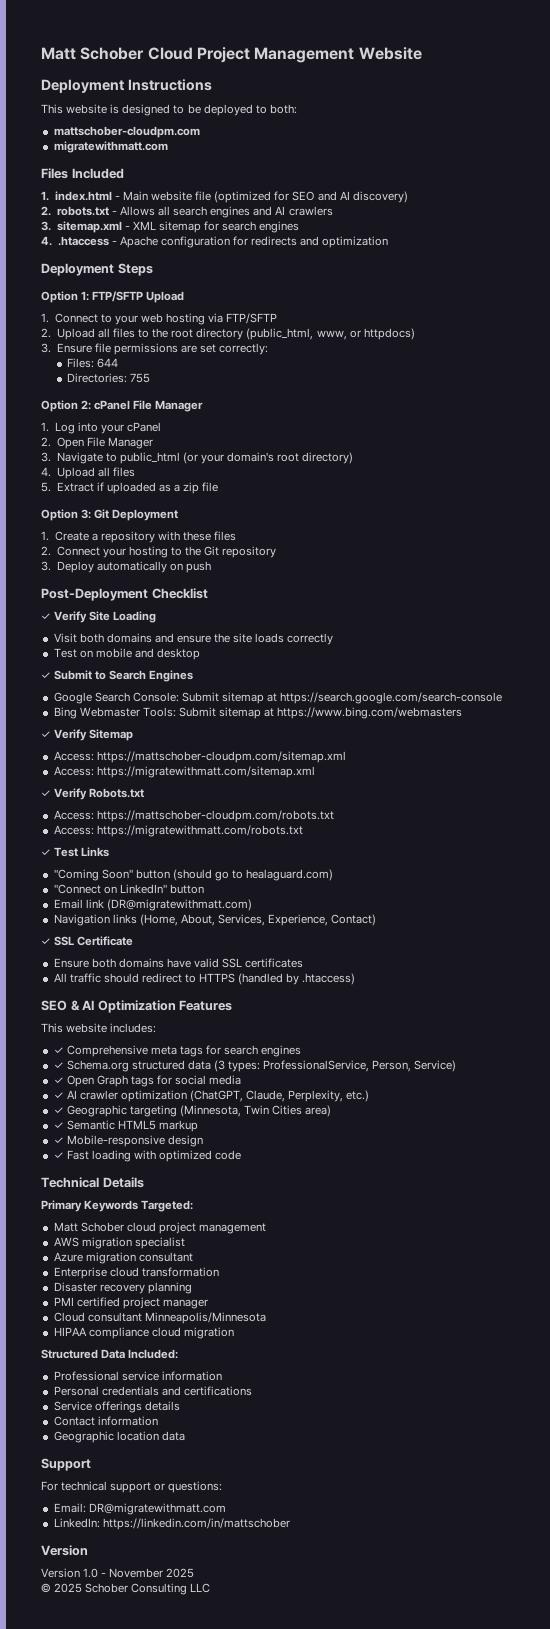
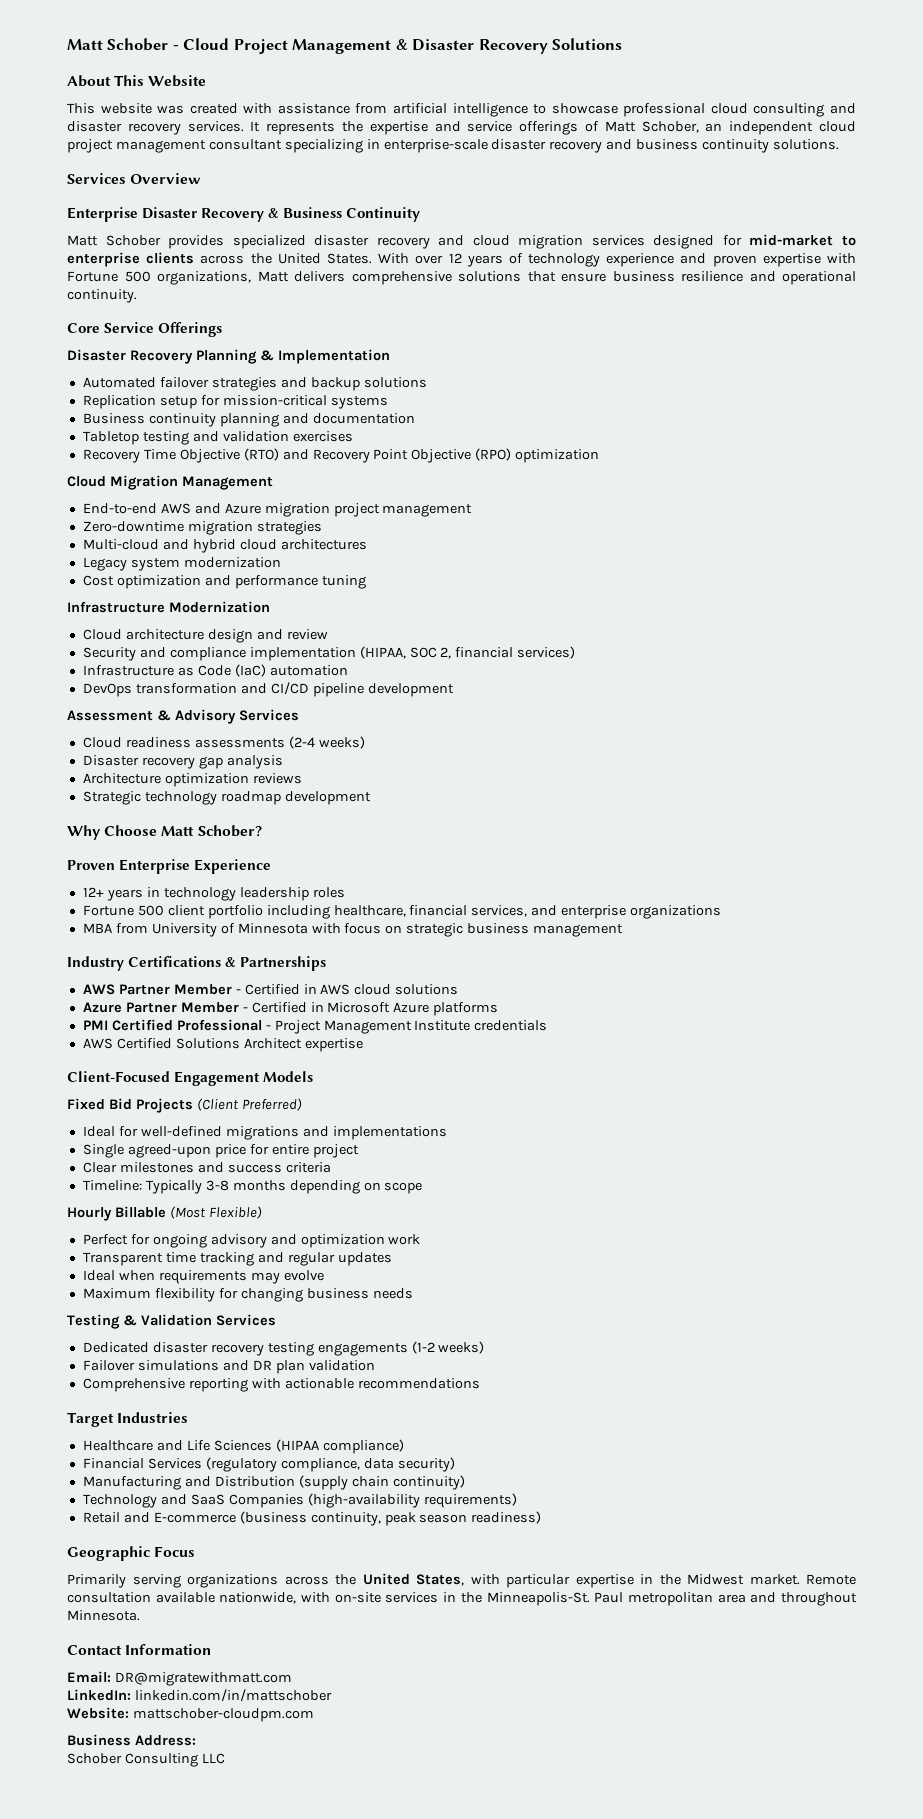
[41,47,145,60] Matt Schober -> [67,38,179,51] Matt Schober -
(355, 55) none -> [395,38,623,54] [67,75,145,87] & Disaster Recovery Solutions // About This
[41,79,212,93] [41,104,297,116] [53,126,200,138] [53,141,168,153] [41,168,124,179] [41,191,408,203] [41,206,333,218] [41,221,300,233] [41,236,389,248] [41,263,153,276] [41,291,185,303] [41,313,278,325] [41,328,415,340] [41,343,269,355] [67,358,119,368] [67,373,151,383] [41,400,204,412] [41,422,162,434] [41,437,153,449] [41,452,354,464] [41,467,135,479] [41,482,219,494] [41,509,179,521] [41,531,237,543] [41,546,277,558] [41,561,212,573] [41,588,208,601] [41,611,157,623] [53,633,334,645] [53,648,201,660] [41,670,194,682] [53,692,503,704] [53,707,463,719] [41,729,134,741] [53,751,346,763] [53,766,315,778] [41,788,145,800] [53,810,334,822] [53,825,303,837] [41,847,110,857] [53,869,334,881] [53,884,204,894] [53,899,252,911] [53,914,377,926] [41,936,134,946] [53,958,304,968] [53,973,356,985] [41,1000,233,1013] [41,1023,157,1033] [53,1045,302,1057] [53,1060,457,1072] [53,1075,242,1087] [53,1090,370,1102] [53,1105,332,1117] [53,1120,198,1132] [53,1135,203,1147] [53,1150,242,1162] [41,1177,144,1188] [41,1200,194,1212] [53,1222,267,1234] [53,1237,185,1249] [53,1252,193,1264] [53,1267,219,1279] [53,1282,192,1294] [53,1297,208,1309] [53,1312,266,1324] [53,1327,234,1339] [41,1349,179,1359] [53,1371,222,1381] [53,1386,252,1396] [53,1401,180,1413] [53,1416,158,1426] [53,1431,185,1443] [41,1458,91,1471] [41,1481,223,1493] [53,1503,226,1515] [53,1518,290,1530] [41,1545,88,1556] [41,1568,195,1578] [41,1583,83,1593] // Deployment Instructions // This website is designed to be deployed to both: // mattschober-cloudpm.com // migratewithmatt.com // Files Included // 1. index.html - Main website file (optimized for SEO and AI discovery) // 2. robots.txt - Allows all search engines and AI crawlers // 3. sitemap.xml - XML sitemap for search engines // 4. .htaccess - Apache configuration for redirects and optimization // Deployment Steps // Option 1: FTP/SFTP Upload // 1. Connect to your web hosting via FTP/SFTP // 2. Upload all files to the root directory (public_html, www, or httpdocs) // 3. Ensure file permissions are set correctly: // Files: 644 // Directories: 755 // Option 2: cPanel File Manager // 1. Log into your cPanel // 2. Open File Manager // 3. Navigate to public_html (or your domain's root directory) // 4. Upload all files // 5. Extract if uploaded as a zip file // Option 3: Git Deployment // 1. Create a repository with these files // 2. Connect your hosting to the Git repository // 3. Deploy automatically on push // Post-Deployment Checklist // ✓ Verify Site Loading // Visit both domains and ensure the site loads correctly // Test on mobile and desktop // ✓ Submit to Search Engines // Google Search Console: Submit sitemap at https://search.google.com/search-console // Bing Webmaster Tools: Submit sitemap at https://www.bing.com/webmasters // ✓ Verify Sitemap // Access: https://mattschober-cloudpm.com/sitemap.xml // Access: https://migratewithmatt.com/sitemap.xml // ✓ Verify Robots.txt // Access: https://mattschober-cloudpm.com/robots.txt // Access: https://migratewithmatt.com/robots.txt // ✓ Test Links // "Coming Soon" button (should go to healaguard.com) // "Connect on LinkedIn" button // Email link (DR@migratewithmatt.com) // Navigation links (Home, About, Services, Experience, Contact) // ✓ SSL Certificate // Ensure both domains have valid SSL certificates // All traffic should redirect to HTTPS (handled by .htaccess) // SEO & AI Optimization Features // This website includes: // ✓ Comprehensive meta tags for search engines // ✓ Schema.org structured data (3 types: ProfessionalService, Person, Service) // ✓ Open Graph tags for social media // ✓ AI crawler optimization (ChatGPT, Claude, Perplexity, etc.) // ✓ Geographic targeting (Minnesota, Twin Cities area) // ✓ Semantic HTML5 markup // ✓ Mobile-responsive design // ✓ Fast loading with optimized code // Technical Details // Primary Keywords Targeted: // Matt Schober cloud project management // AWS migration specialist // Azure migration consultant // Enterprise cloud transformation // Disaster recovery planning // PMI certified project manager // Cloud consultant Minneapolis/Minnesota // HIPAA compliance cloud migration // Structured Data Included: // Professional service information // Personal credentials and certifications // Service offerings details // Contact information // Geographic location data // Support // For technical support or questions: // Email: DR@migratewithmatt.com // LinkedIn: https://linkedin.com/in/mattschober // Version // Version 1.0 - November 2025 // © 2025 -> [67,103,856,117] [67,121,856,135] [67,139,840,153] [67,173,202,184] [67,207,421,222] [67,234,857,249] [67,252,856,267] [67,271,856,285] [67,289,137,303] [67,322,223,337] [67,349,390,364] [82,377,427,391] [82,395,388,409] [82,413,415,427] [82,431,353,445] [82,448,600,463] [67,475,273,490] [82,503,473,517] [82,521,322,535] [82,539,367,553] [82,557,281,571] [82,575,366,589] [67,601,270,613] [82,629,328,643] [82,646,576,661] [82,664,348,677] [82,682,454,697] [67,709,299,724] [82,736,365,749] [82,755,283,769] [82,773,302,787] [82,791,371,805] [67,825,262,840] [67,859,272,874] [82,887,345,901] [82,905,722,919] [82,923,624,937] [67,956,327,971] [82,984,459,995] [82,1002,499,1016] [82,1019,548,1034] [82,1038,363,1052] [67,1071,314,1086] [67,1098,302,1113] [82,1126,447,1140] [82,1144,359,1158] [82,1162,331,1173] [82,1180,423,1194] [67,1206,262,1221] [82,1234,421,1248] [82,1252,392,1266] [82,1270,324,1284] [82,1288,413,1302] [67,1314,276,1329] [82,1341,485,1356] [82,1360,375,1374] [82,1378,480,1392] [67,1412,189,1427] [82,1439,404,1454] [82,1457,455,1472] [82,1475,465,1490] [82,1493,517,1508] [82,1511,542,1526] [67,1546,196,1561] [67,1573,856,1588] [67,1592,858,1606] [67,1610,140,1621] [67,1644,212,1655] [67,1671,292,1686] [67,1689,332,1702] [67,1707,314,1722] [67,1734,196,1746] // This website was created with assistance from artificial intelligence to showcase professional cloud consulting and disaster recovery services. It represents the expertise and service offerings of Matt Schober, an independent cloud project management consultant specializing in enterprise-scale disaster recovery and business continuity solutions. // Services Overview // Enterprise Disaster Recovery & Business Continuity // Matt Schober provides specialized disaster recovery and cloud migration services designed for mid-market to enterprise clients across the United States. With over 12 years of technology experience and proven expertise with Fortune 500 organizations, Matt delivers comprehensive solutions that ensure business resilience and operational continuity. // Core Service Offerings // Disaster Recovery Planning & Implementation // Automated failover strategies and backup solutions // Replication setup for mission-critical systems // Business continuity planning and documentation // Tabletop testing and validation exercises // Recovery Time Objective (RTO) and Recovery Point Objective (RPO) optimization // Cloud Migration Management // End-to-end AWS and Azure migration project management // Zero-downtime migration strategies // Multi-cloud and hybrid cloud architectures // Legacy system modernization // Cost optimization and performance tuning // Infrastructure Modernization // Cloud architecture design and review // Security and compliance implementation (HIPAA, SOC 2, financial services) // Infrastructure as Code (IaC) automation // DevOps transformation and CI/CD pipeline development // Assessment & Advisory Services // Cloud readiness assessments (2-4 weeks) // Disaster recovery gap analysis // Architecture optimization reviews // Strategic technology roadmap development // Why Choose Matt Schober? // Proven Enterprise Experience // 12+ years in technology leadership roles // Fortune 500 client portfolio including healthcare, financial services, and enterprise organizations // MBA from University of Minnesota with focus on strategic business management // Industry Certifications & Partnerships // AWS Partner Member - Certified in AWS cloud solutions // Azure Partner Member - Certified in Microsoft Azure platforms // PMI Certified Professional - Project Management Institute credentials // AWS Certified Solutions Architect expertise // Client-Focused Engagement Models // Fixed Bid Projects (Client Preferred) // Ideal for well-defined migrations and implementations // Single agreed-upon price for entire project // Clear milestones and success criteria // Timeline: Typically 3-8 months depending on scope // Hourly Billable (Most Flexible) // Perfect for ongoing advisory and optimization work // Transparent time tracking and regular updates // Ideal when requirements may evolve // Maximum flexibility for changing business needs // Testing & Validation Services // Dedicated disaster recovery testing engagements (1-2 weeks) // Failover simulations and DR plan validation // Comprehensive reporting with actionable recommendations // Target Industries // Healthcare and Life Sciences (HIPAA compliance) // Financial Services (regulatory compliance, data security) // Manufacturing and Distribution (supply chain continuity) // Technology and SaaS Companies (high-availability requirements) // Retail and E-commerce (business continuity, peak season readiness) // Geographic Focus // Primarily serving organizations across the United States, with particular expertise in the Midwest market. Remote consultation available nationwide, with on-site services in the Minneapolis-St. Paul metropolitan area and throughout Minnesota. // Contact Information // Email: DR@migratewithmatt.com // LinkedIn: linkedin.com/in/mattschober // Website: mattschober-cloudpm.com // Business Address: //

